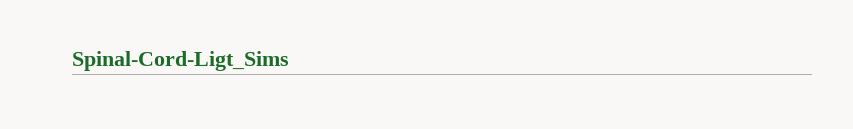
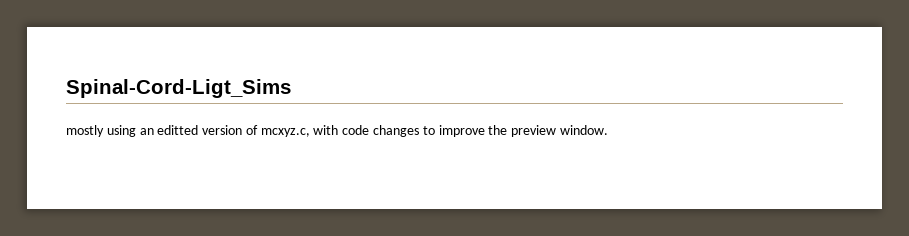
(289, 61) none -> [66,125,608,137] // mostly using an editted version of mcxyz.c, with code changes to improve the preview window.

